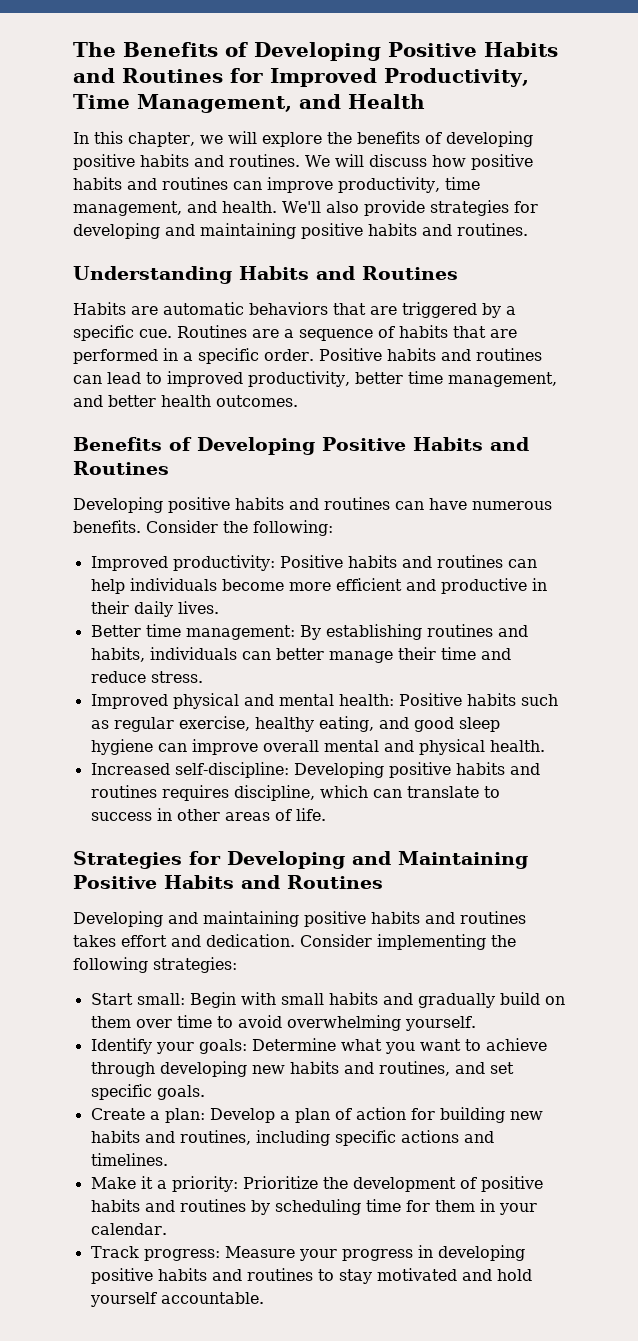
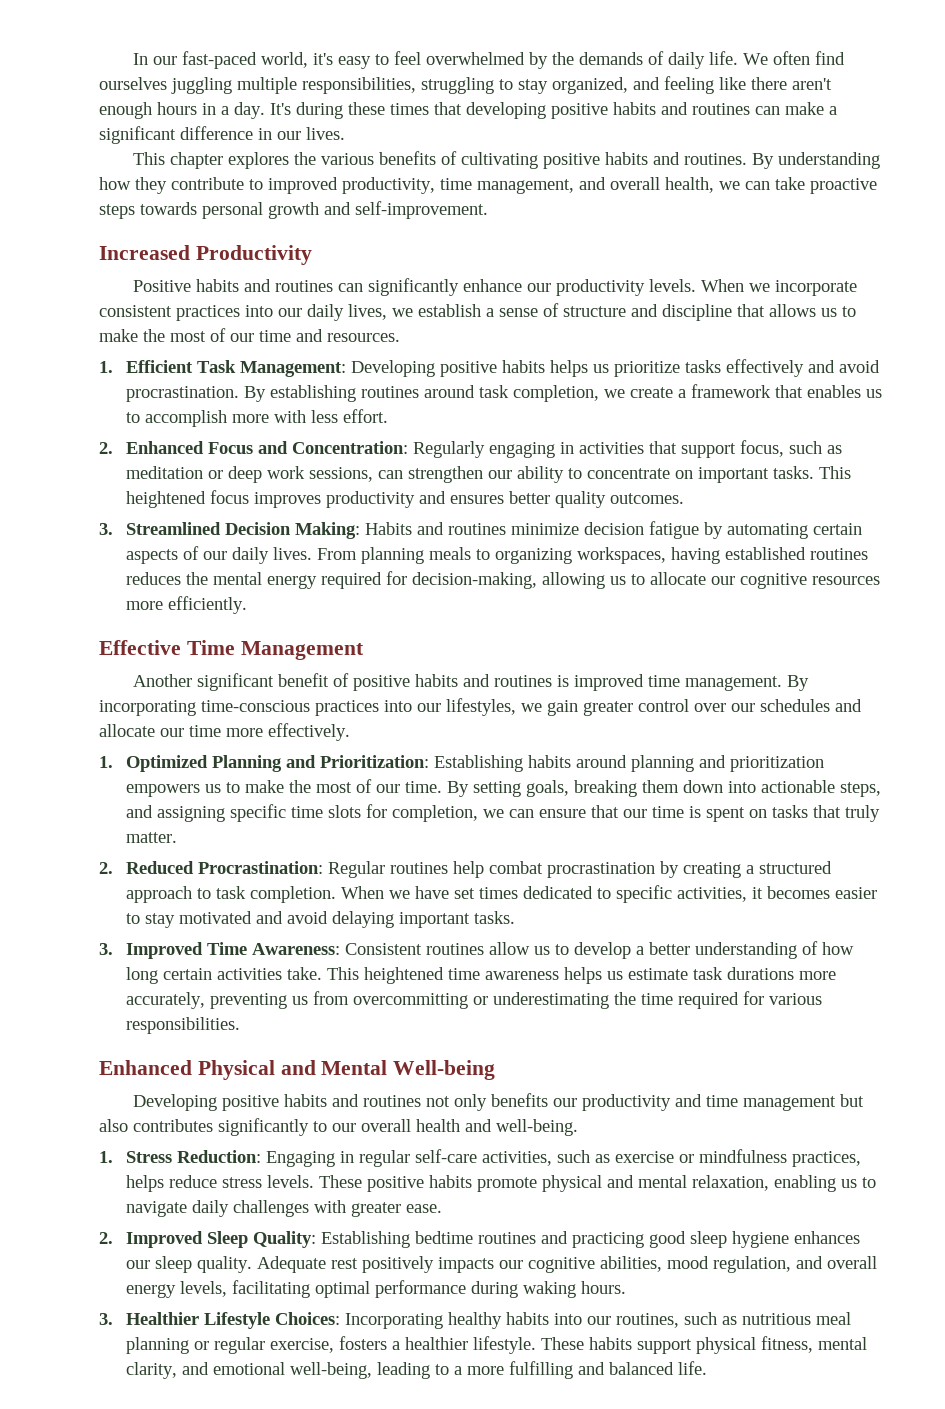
[73,42,558,61] [73,68,529,87] [73,94,425,113] [73,131,533,147] [73,154,533,170] [73,177,480,193] [73,200,538,216] [73,223,528,239] [73,266,458,284] [73,302,516,318] [73,325,517,341] [73,348,542,364] [73,371,557,387] [73,395,298,407] [73,437,529,455] [73,461,169,475] [73,497,552,513] [73,520,333,536] [90,555,537,571] [90,578,547,594] [90,601,219,617] [90,624,528,640] [90,647,511,663] [90,671,203,683] [90,693,558,709] [90,716,500,732] [90,739,545,755] [90,762,540,778] [90,785,500,801] [90,808,326,821] [73,851,528,869] [73,875,383,889] [73,911,526,927] [73,934,516,950] [73,957,237,973] [90,992,565,1008] [90,1015,476,1031] [90,1038,547,1054] [90,1061,514,1077] [90,1084,205,1100] [90,1107,543,1123] [90,1130,494,1146] [90,1153,168,1166] [90,1176,543,1192] [90,1199,537,1215] [90,1223,167,1235] [90,1245,525,1261] [90,1268,532,1284] [89,1292,264,1307] The Benefits of Developing Positive Habits and Routines for Improved Productivity, Time Management, and Health // In this chapter, we will explore the benefits of developing positive habits and routines. We will discuss how positive habits and routines can improve productivity, time management, and health. We'll also provide strategies for developing and maintaining positive habits and routines. // Understanding Habits and Routines // Habits are automatic behaviors that are triggered by a specific cue. Routines are a sequence of habits that are performed in a specific order. Positive habits and routines can lead to improved productivity, better time management, and better health outcomes. // Benefits of Developing Positive Habits and Routines // Developing positive habits and routines can have numerous benefits. Consider the following: // Improved productivity: Positive habits and routines can help individuals become more efficient and productive in their daily lives. // Better time management: By establishing routines and habits, individuals can better manage their time and reduce stress. // Improved physical and mental health: Positive habits such as regular exercise, healthy eating, and good sleep hygiene can improve overall mental and physical health. // Increased self-discipline: Developing positive habits and routines requires discipline, which can translate to success in other areas of life. // Strategies for Developing and Maintaining Positive Habits and Routines // Developing and maintaining positive habits and routines takes effort and dedication. Consider implementing the following strategies: // Start small: Begin with small habits and gradually build on them over time to avoid overwhelming yourself. // Identify your goals: Determine what you want to achieve through developing new habits and routines, and set specific goals. // Create a plan: Develop a plan of action for building new habits and routines, including specific actions and timelines. // Make it a priority: Prioritize the development of positive habits and routines by scheduling time for them in your calendar. // Track progress: Measure your progress in developing positive habits and routines to stay motivated and hold yourself accountable. -> [133,51,846,69] [99,76,832,94] [99,102,837,119] [99,126,345,144] [133,151,881,169] [99,177,877,194] [99,201,488,219] [99,245,312,265] [133,278,858,296] [99,303,856,321] [99,328,400,342] [99,359,880,377] [125,384,882,402] [125,409,388,427] [99,440,842,458] [125,466,851,483] [125,490,684,508] [99,521,862,539] [125,546,868,564] [125,571,880,589] [125,596,247,614] [99,640,364,660] [133,673,810,691] [99,698,862,716] [99,723,350,741] [99,755,824,772] [125,779,881,797] [125,804,880,822] [125,832,177,843] [99,861,832,878] [125,885,877,903] [125,911,515,928] [99,941,854,959] [125,967,836,984] [125,991,822,1009] [125,1017,240,1034] [99,1060,496,1080] [133,1093,865,1111] [99,1118,578,1136] [99,1149,861,1167] [125,1175,876,1192] [125,1200,442,1217] [99,1231,860,1248] [125,1256,877,1273] [125,1280,626,1298] [99,1312,851,1329] [125,1336,867,1354] [125,1361,707,1379] In our fast-paced world, it's easy to feel overwhelmed by the demands of daily life. We often find ourselves juggling multiple responsibilities, struggling to stay organized, and feeling like there aren't enough hours in a day. It's during these times that developing positive habits and routines can make a significant difference in our lives. // This chapter explores the various benefits of cultivating positive habits and routines. By understanding how they contribute to improved productivity, time management, and overall health, we can take proactive steps towards personal growth and self-improvement. // Increased Productivity // Positive habits and routines can significantly enhance our productivity levels. When we incorporate consistent practices into our daily lives, we establish a sense of structure and discipline that allows us to make the most of our time and resources. // 1. Efficient Task Management: Developing positive habits helps us prioritize tasks effectively and avoid procrastination. By establishing routines around task completion, we create a framework that enables us to accomplish more with less effort. // 2. Enhanced Focus and Concentration: Regularly engaging in activities that support focus, such as meditation or deep work sessions, can strengthen our ability to concentrate on important tasks. This heightened focus improves productivity and ensures better quality outcomes. // 3. Streamlined Decision Making: Habits and routines minimize decision fatigue by automating certain aspects of our daily lives. From planning meals to organizing workspaces, having established routines reduces the mental energy required for decision-making, allowing us to allocate our cognitive resources more efficiently. // Effective Time Management // Another significant benefit of positive habits and routines is improved time management. By incorporating time-conscious practices into our lifestyles, we gain greater control over our schedules and allocate our time more effectively. // 1. Optimized Planning and Prioritization: Establishing habits around planning and prioritization empowers us to make the most of our time. By setting goals, breaking them down into actionable steps, and assigning specific time slots for completion, we can ensure that our time is spent on tasks that truly matter. // 2. Reduced Procrastination: Regular routines help combat procrastination by creating a structured approach to task completion. When we have set times dedicated to specific activities, it becomes easier to stay motivated and avoid delaying important tasks. // 3. Improved Time Awareness: Consistent routines allow us to develop a better understanding of how long certain activities take. This heightened time awareness helps us estimate task durations more accurately, preventing us from overcommitting or underestimating the time required for various responsibilities. // Enhanced Physical and Mental Well-being // Developing positive habits and routines not only benefits our productivity and time management but also contributes significantly to our overall health and well-being. // 1. Stress Reduction: Engaging in regular self-care activities, such as exercise or mindfulness practices, helps reduce stress levels. These positive habits promote physical and mental relaxation, enabling us to navigate daily challenges with greater ease. // 2. Improved Sleep Quality: Establishing bedtime routines and practicing good sleep hygiene enhances our sleep quality. Adequate rest positively impacts our cognitive abilities, mood regulation, and overall energy levels, facilitating optimal performance during waking hours. // 3. Healthier Lifestyle Choices: Incorporating healthy habits into our routines, such as nutritious meal planning or regular exercise, fosters a healthier lifestyle. These habits support physical fitness, mental clarity, and emotional well-being, leading to a more fulfilling and balanced life.

